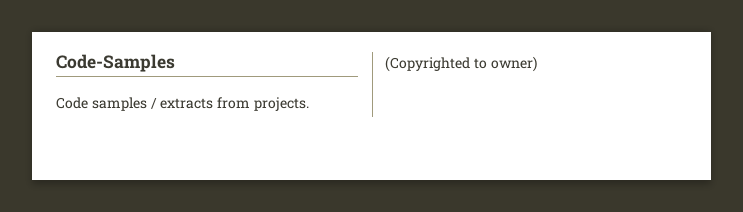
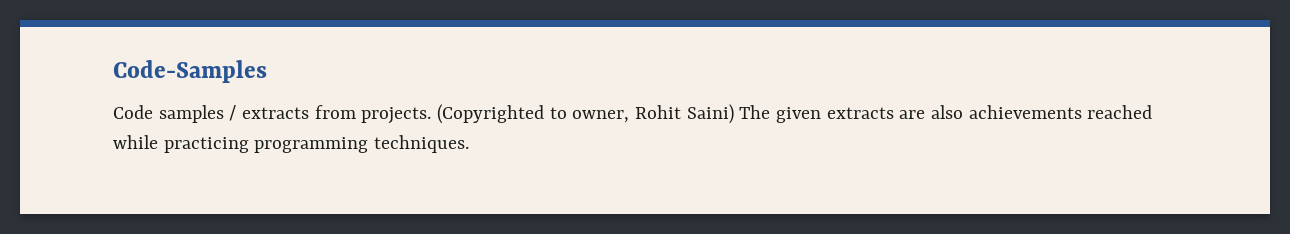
[490,56,537,72] owner) -> [572,104,1153,124] [113,135,470,153] owner, Rohit Saini) The given extracts are also achievements reached while practicing programming techniques.

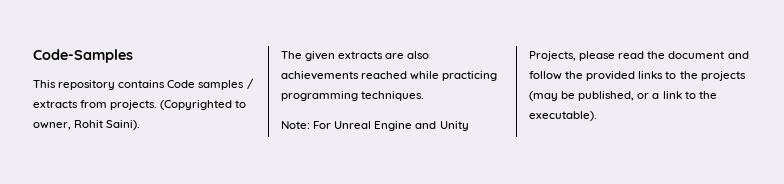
(267, 71) none -> [33,80,166,90] This repository contains
[686,104,734,124] Saini) -> [106,120,141,130] Saini). //
(470, 144) none -> [281,121,469,131] [529,51,749,61] [529,71,746,81] [529,91,717,101] [529,111,597,121] // Note: For Unreal Engine and Unity Projects, please read the document and follow the provided links to the projects (may be published, or a link to the executable).

